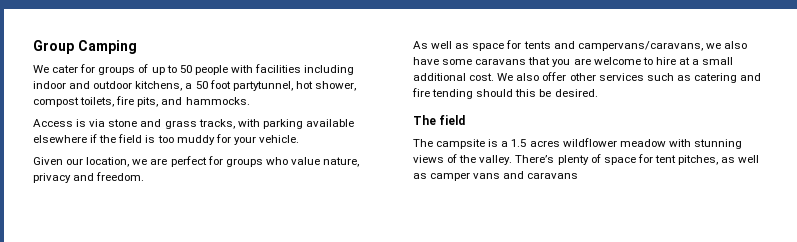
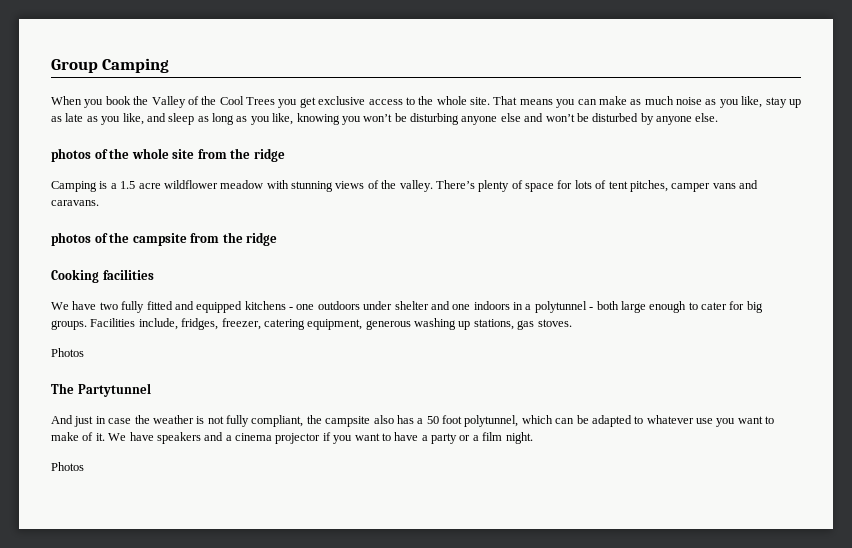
[33,64,355,75] [33,80,356,91] [33,96,250,107] [33,119,354,129] [33,134,299,145] [33,156,360,167] [33,172,145,183] [413,40,747,51] [413,57,734,67] [413,72,762,83] [412,88,598,99] [413,115,466,125] [413,139,486,149] We cater for groups of up to 50 people with facilities including indoor and outdoor kitchens, a 50 foot partytunnel, hot shower, compost toilets, fire pits, and hammocks. // Access is via stone and grass tracks, with parking available elsewhere if the field is too muddy for your vehicle. // Given our location, we are perfect for groups who value nature, privacy and freedom. // As well as space for tents and campervans/caravans, we also have some caravans that you are welcome to hire at a small additional cost. We also offer other services such as catering and fire tending should this be desired. // The field // The campsite -> [51,96,801,108] [51,113,719,125] [51,148,285,162] [51,181,97,192] When you book the Valley of the Cool Trees you get exclusive access to the whole site. That means you can make as much noise as you like, stay up as late as you like, and sleep as long as you like, knowing you won’t be disturbing anyone else and won’t be disturbed by anyone else. // photos of the whole site from the ridge // Camping
[529,140,560,147] acres -> [138,183,161,189] acre
[654,155,760,165] [413,171,579,181] tent pitches, as well as camper vans and caravans -> [574,180,758,192] [51,200,99,206] [51,232,278,246] [51,269,154,283] [51,301,763,313] [51,318,572,330] [51,348,84,357] [51,383,151,397] [51,415,775,427] [51,432,533,444] [51,462,84,471] lots of tent pitches, camper vans and caravans. // photos of the campsite from the ridge // Cooking facilities // We have two fully fitted and equipped kitchens - one outdoors under shelter and one indoors in a polytunnel - both large enough to cater for big groups. Facilities include, fridges, freezer, catering equipment, generous washing up stations, gas stoves. // Photos // The Partytunnel // And just in case the weather is not fully compliant, the campsite also has a 50 foot polytunnel, which can be adapted to whatever use you want to make of it. We have speakers and a cinema projector if you want to have a party or a film night. // Photos

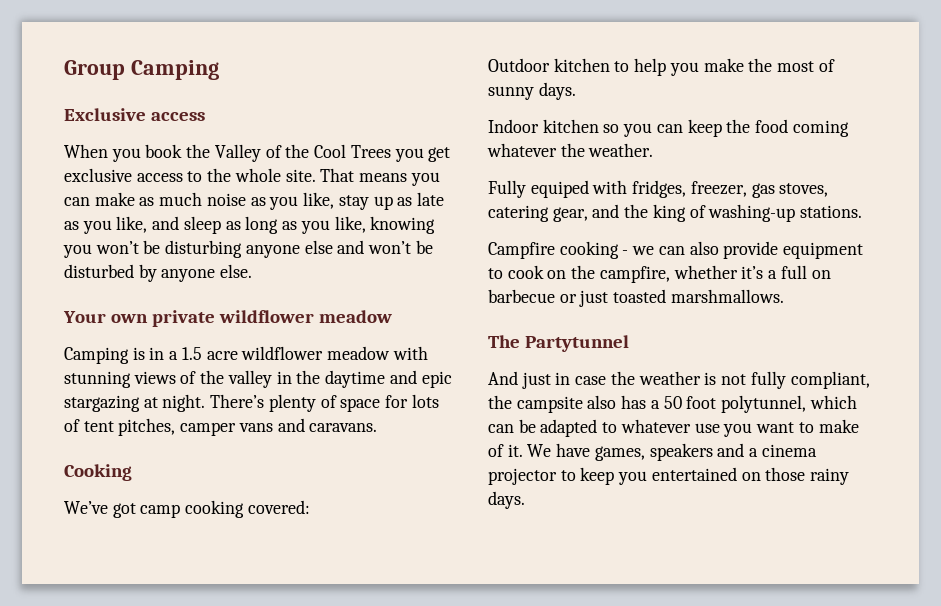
(170, 65) none -> [64,108,205,121] // Exclusive access
[51,148,285,162] photos of the whole site from the ridge -> [63,310,392,327] Your own private wildflower meadow
(108, 185) none -> [149,347,165,360] in
[399,180,433,192] valley. -> [227,370,452,388] [64,394,206,412] valley in the daytime and epic stargazing at night.
[51,232,278,246] [51,269,154,283] [51,301,763,313] [51,318,572,330] [51,348,84,357] photos of the campsite from the ridge // Cooking facilities // We have two fully fitted and equipped kitchens - one outdoors under shelter and one indoors in a polytunnel - both large enough to cater for big groups. Facilities include, fridges, freezer, catering equipment, generous washing up stations, gas stoves. // Photos -> [64,464,132,481] [64,500,310,518] [488,58,835,76] [488,82,576,100] [488,119,849,137] [487,143,654,157] [488,180,829,198] [488,204,863,222] [488,241,864,259] [488,265,831,283] [488,289,784,307] Cooking // We’ve got camp cooking covered: // Outdoor kitchen to help you make the most of sunny days. // Indoor kitchen so you can keep the food coming whatever the weather. // Fully equiped with fridges, freezer, gas stoves, catering gear, and the king of washing-up stations. // Campfire cooking - we can also provide equipment to cook on the campfire, whether it’s a full on barbecue or just toasted marshmallows.
(154, 436) none -> [594,446,645,461] games,
[322,432,533,444] [51,462,84,471] if you want to have a party or a film night. // Photos -> [560,467,850,485] [488,491,525,509] to keep you entertained on those rainy days.

